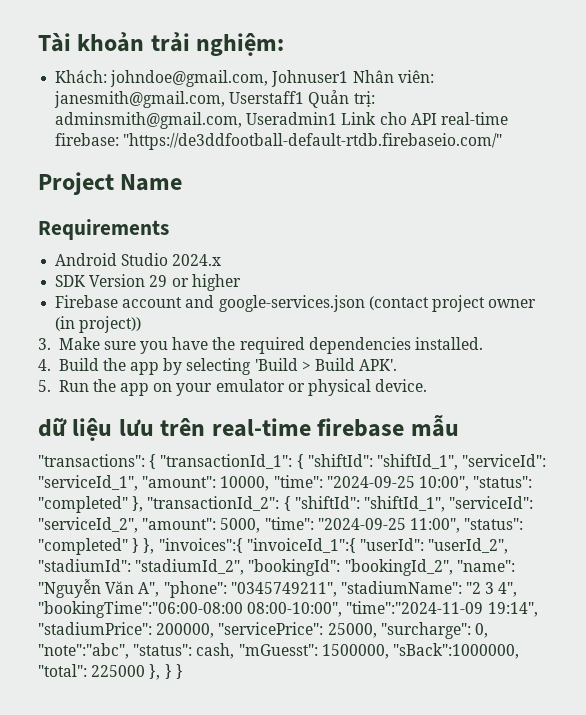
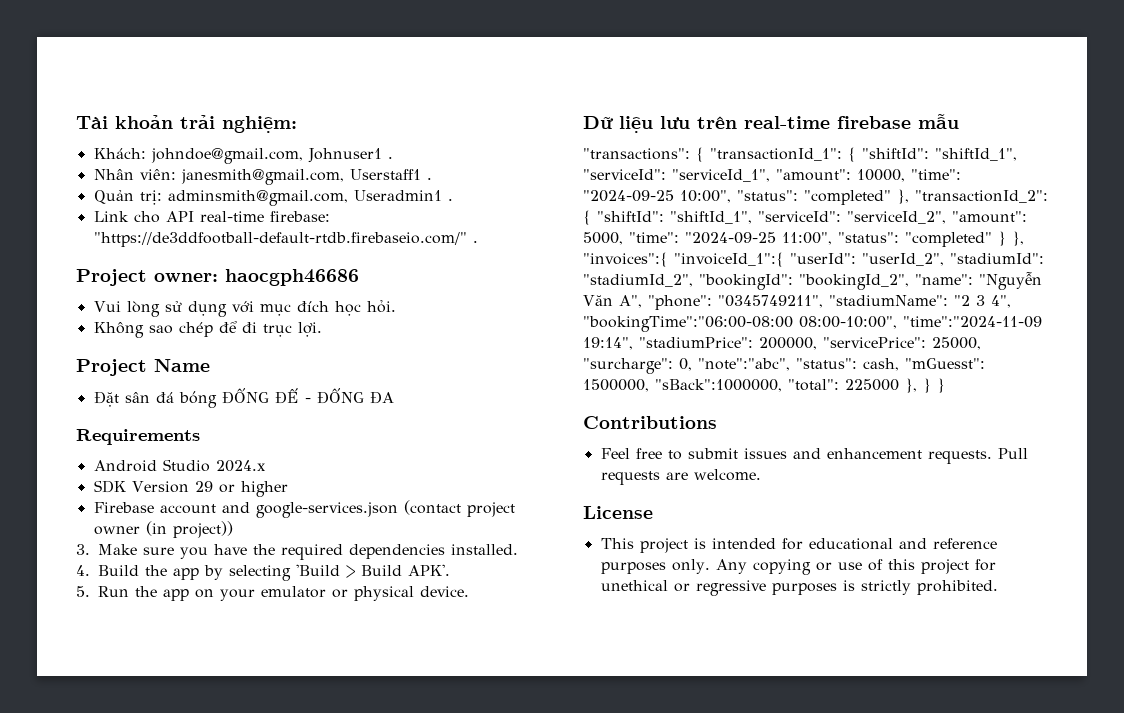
(349, 78) none -> [387,156,393,159] . //
(305, 97) none -> [426,177,432,180] . //
(338, 118) none -> [447,198,453,201] . //
[38,172,183,195] // Project Name -> [472,240,478,243] [76,269,359,286] [93,300,396,317] [93,321,322,338] [76,359,210,376] [93,388,394,408] . // Project owner: haocgph46686 // Vui lòng sử dụng với mục đích học hỏi. // Không sao chép để đi trục lợi. // Project Name // Đặt sân đá bóng ĐỐNG ĐẾ - ĐỐNG ĐA
[38,418,67,437] dữ -> [583,116,614,129] Dữ
(183, 671) none -> [583,416,717,429] [600,448,1028,464] [600,469,761,485] [583,506,653,519] [600,538,997,553] [600,559,996,575] [600,580,998,596] // Contributions // Feel free to submit issues and enhancement requests. Pull requests are welcome. // License // This project is intended for educational and reference purposes only. Any copying or use of this project for unethical or regressive purposes is strictly prohibited.

